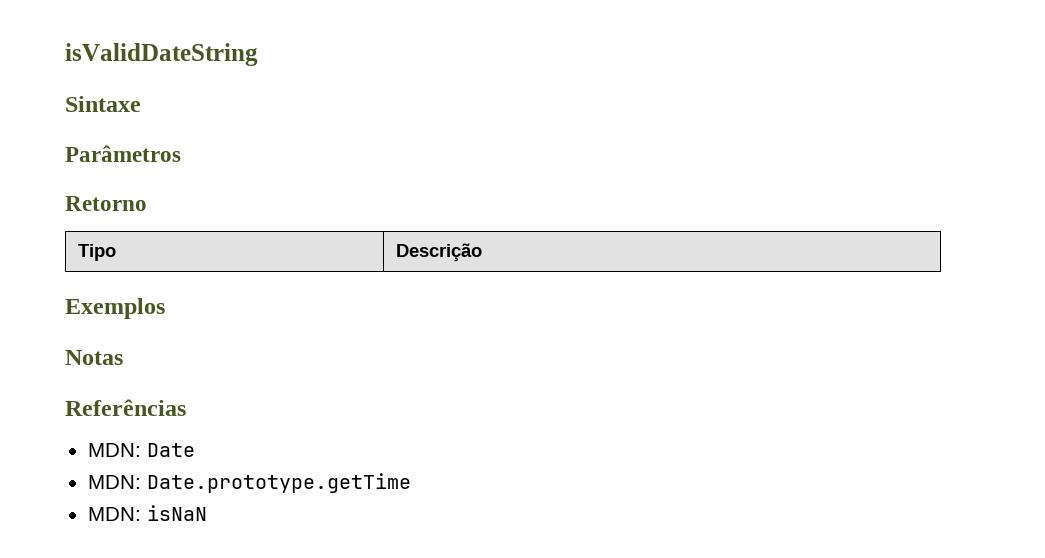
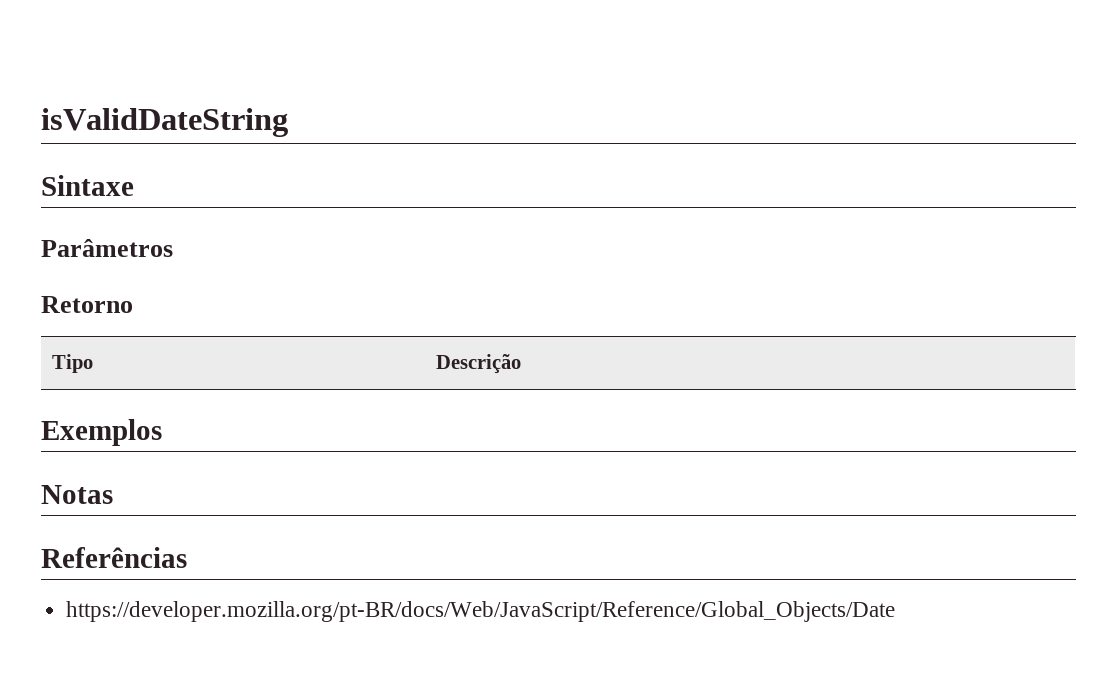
[87,443,195,457] [87,473,411,493] [87,505,207,521] MDN: Date // MDN: Date.prototype.getTime // MDN: isNaN -> [66,601,896,622] https://developer.mozilla.org/pt-BR/docs/Web/JavaScript/Reference/Global_Objects/Date

